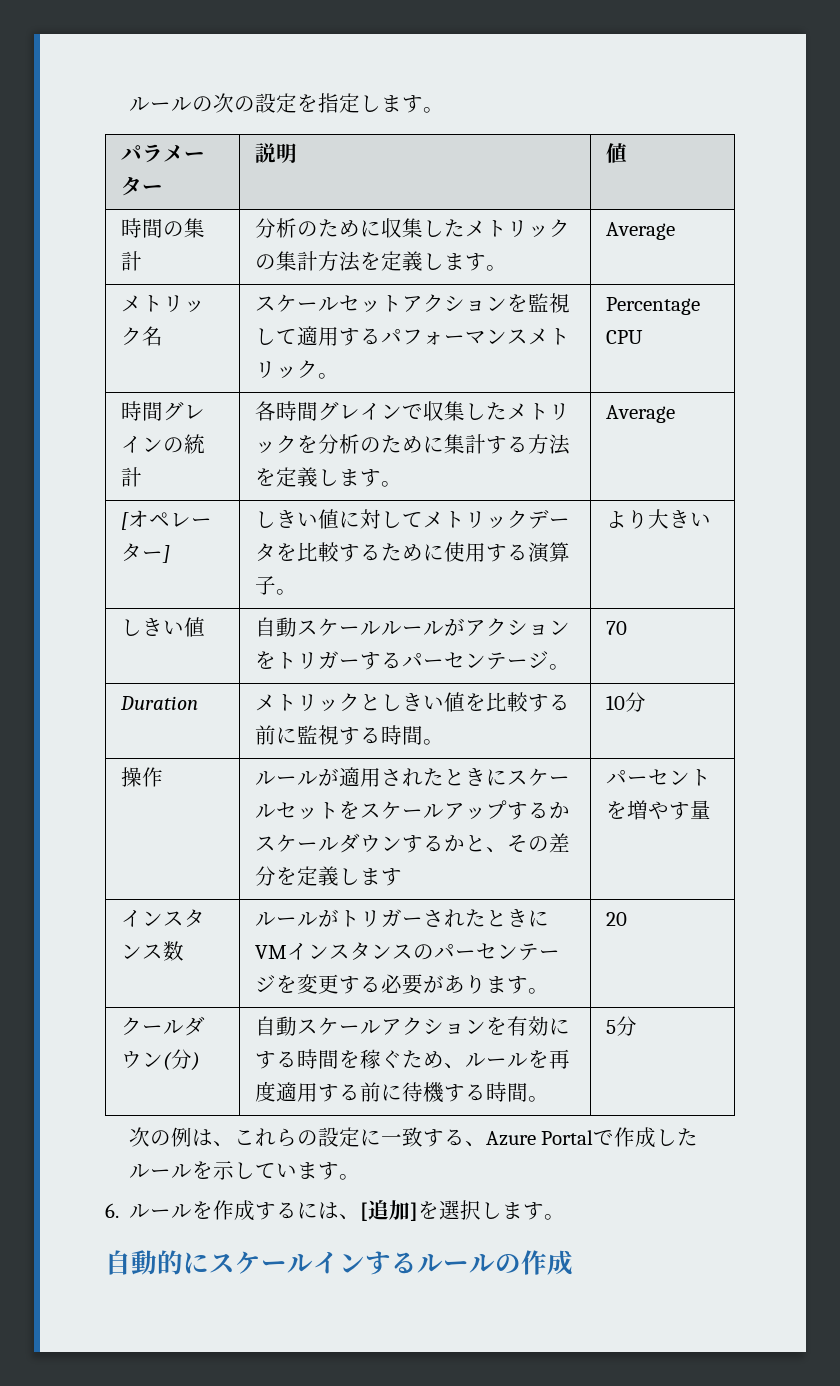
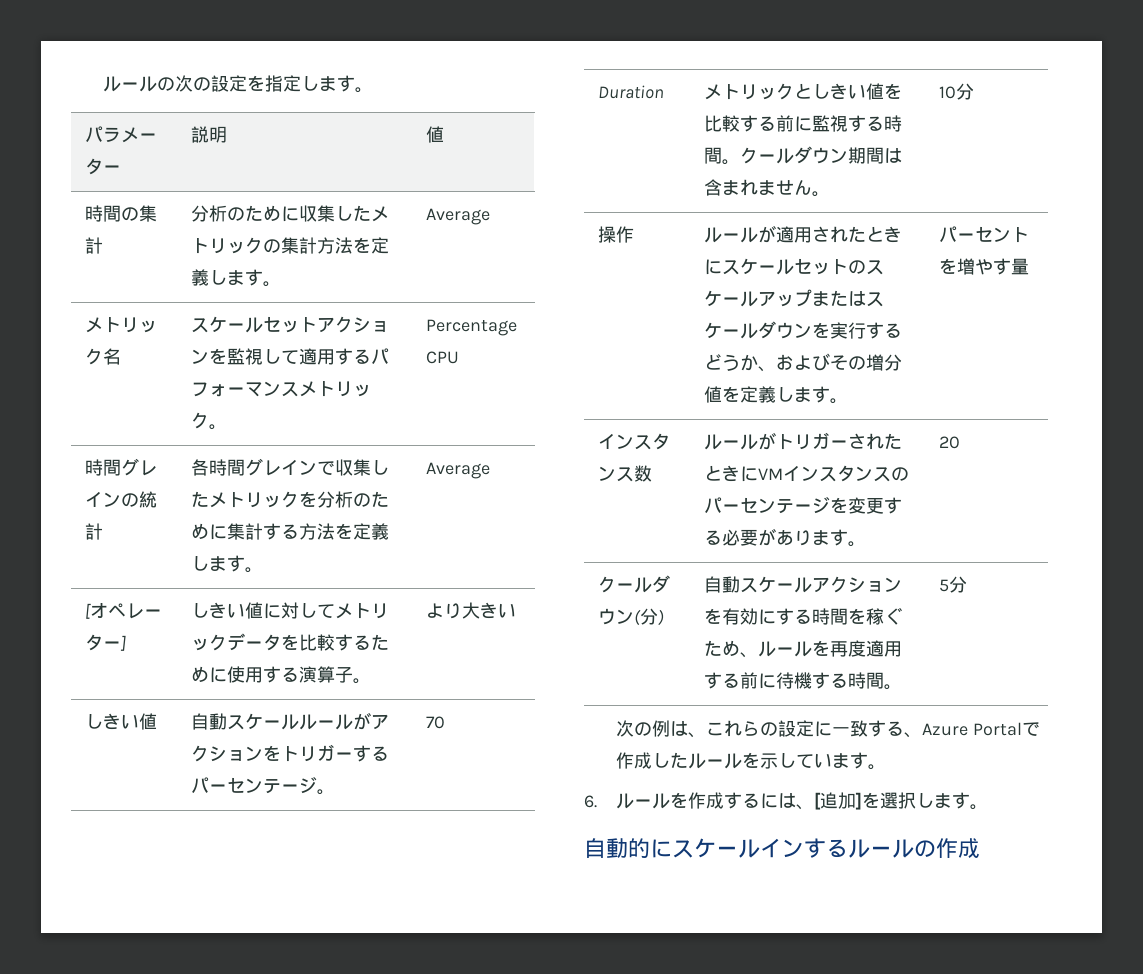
(445, 742) none -> [740,146,903,164] [704,179,831,197] クールダウン期間は含まれません。
[339,801,361,819] を -> [848,260,867,274] の
[507,801,571,820] するか -> [812,290,867,306] または
[402,833,571,853] [255,866,403,886] するかと、その差分を定義します -> [812,322,903,339] [704,353,903,372] [704,386,849,404] を実行するどうか、およびその増分値を定義します。

